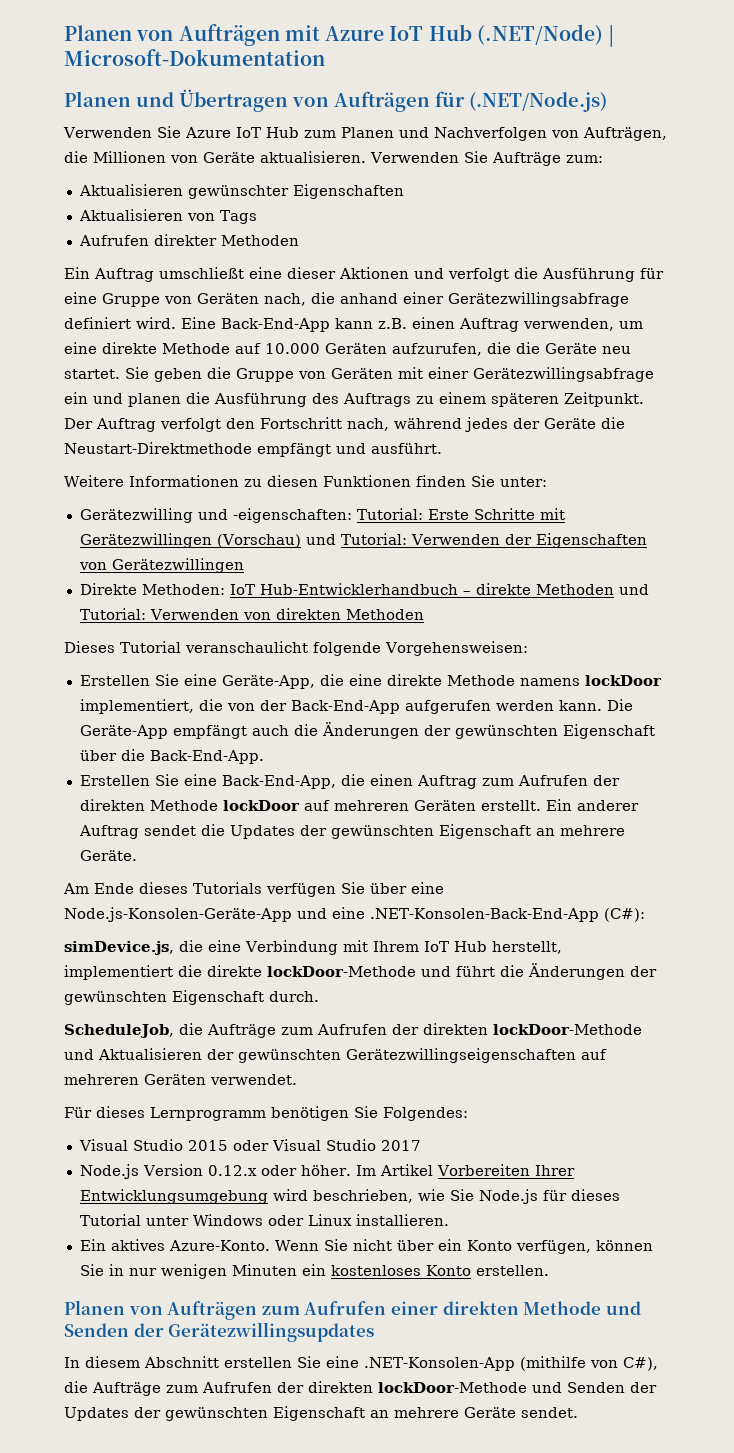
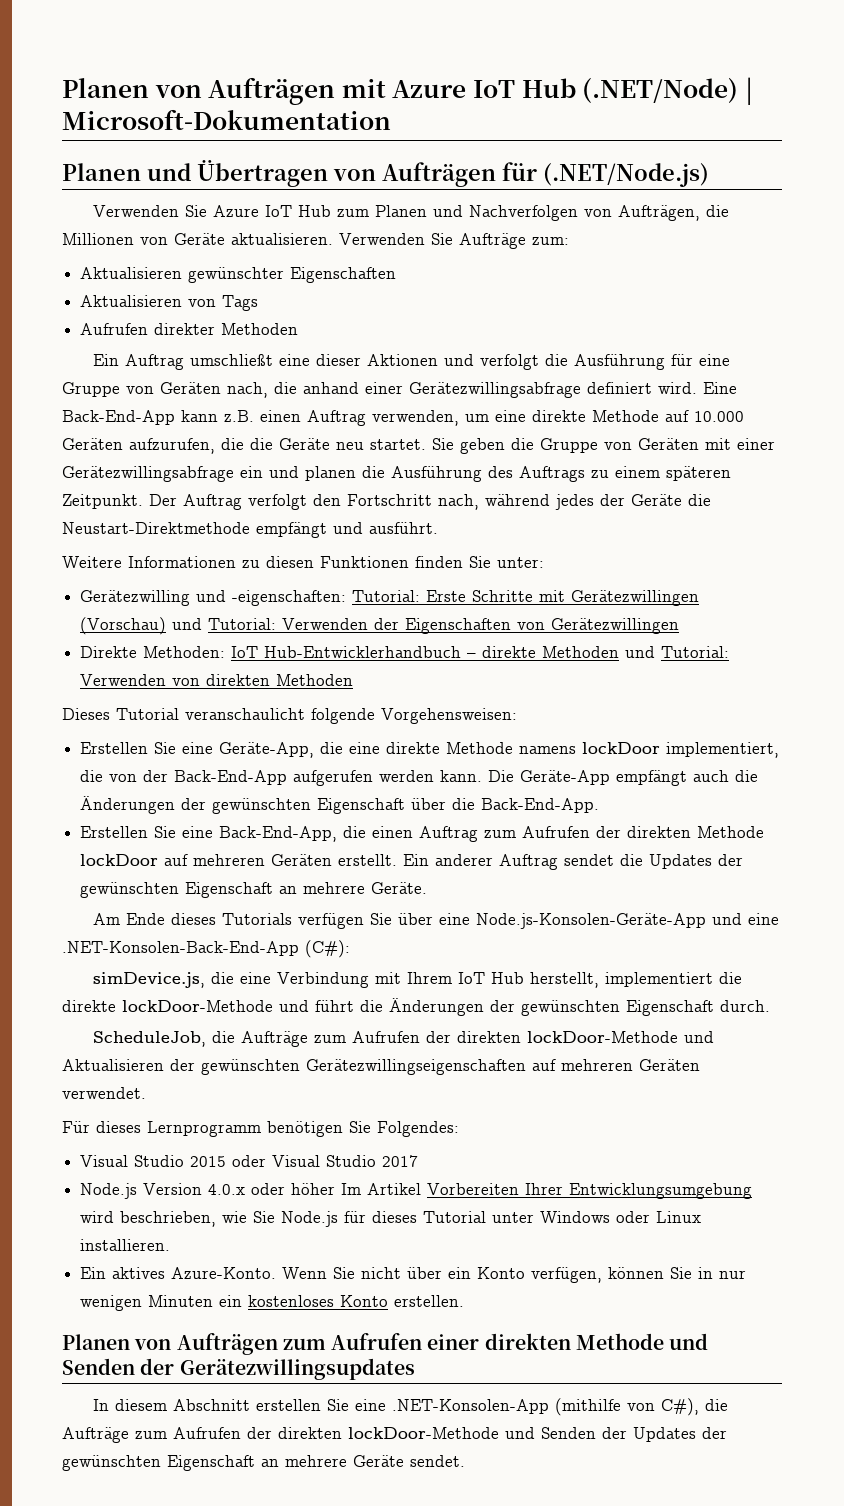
[207,1165,351,1176] 0.12.x oder höher. -> [208,1183,336,1195] 4.0.x oder höher

